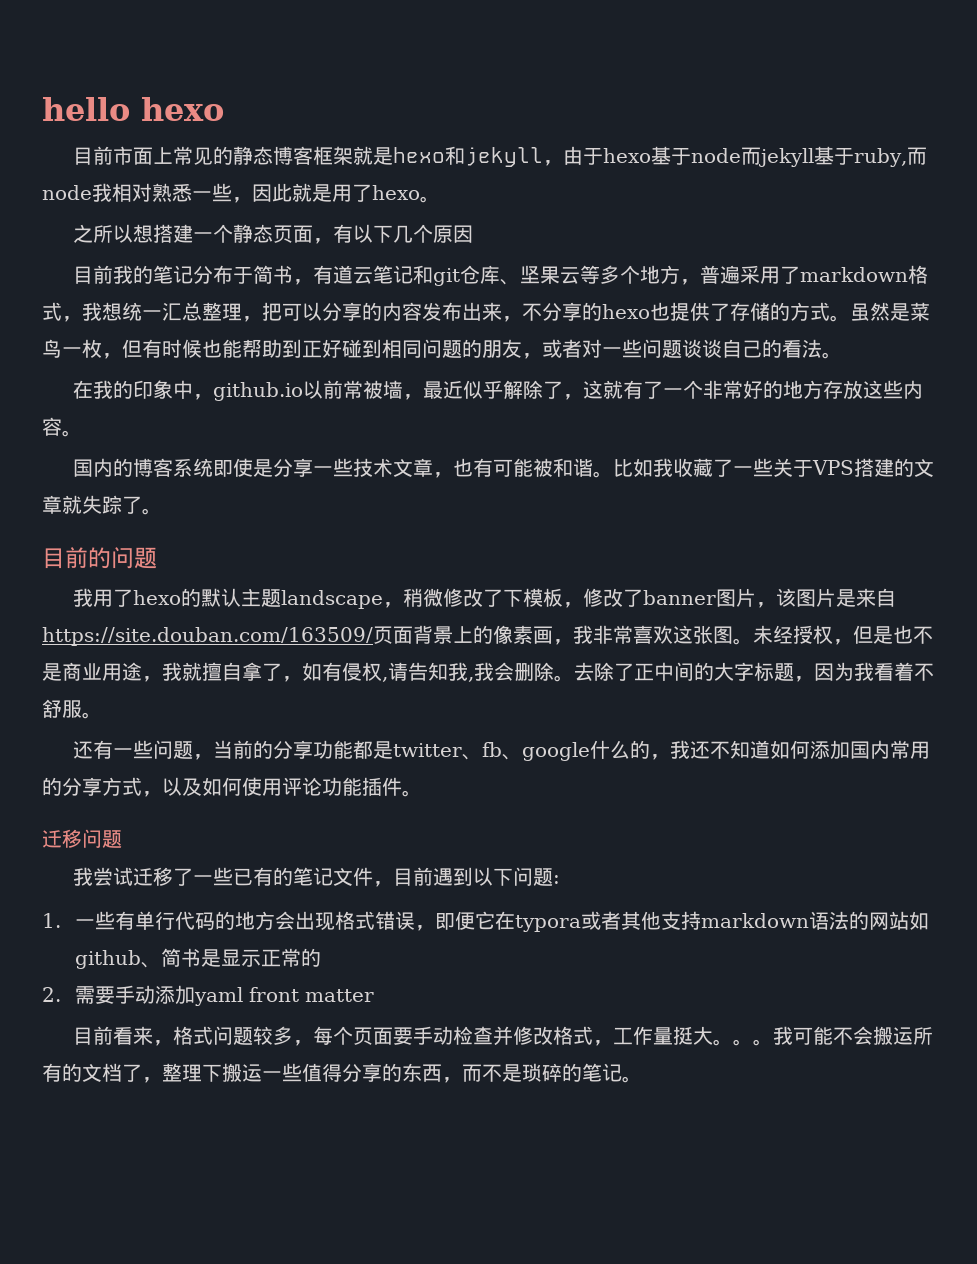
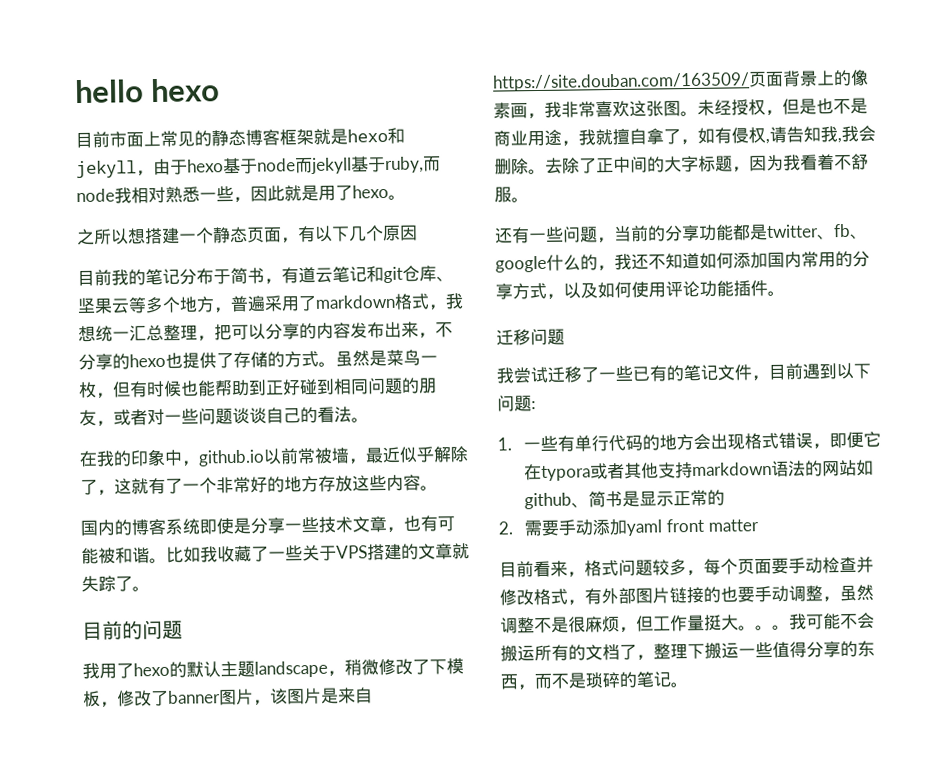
(613, 1043) none -> [584,584,874,605] [500,615,654,634] 有外部图片链接的也要手动调整，虽然调整不是很麻烦，但

